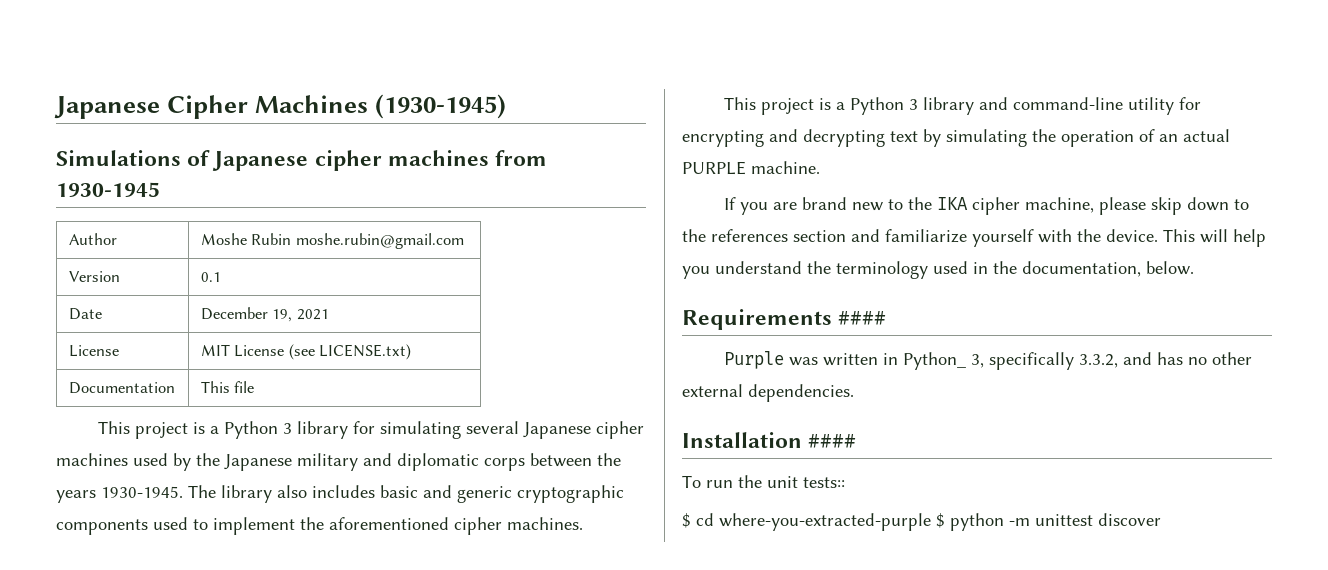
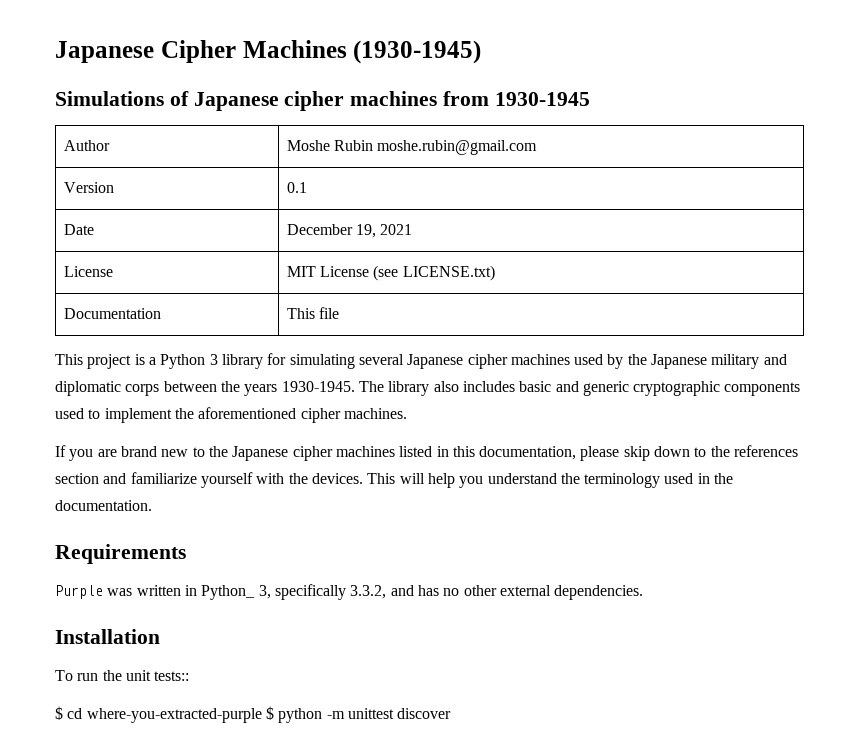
[724,97,1202,115] [682,129,1230,147] [682,161,820,175] // This project is a Python 3 library and command-line utility for encrypting and decrypting text by simulating the operation of an actual PURPLE machine. -> (407, 413) none
[937,197,1095,215] IKA cipher machine, -> [232,446,577,461] Japanese cipher machines listed in this documentation,
[1106,229,1158,242] device. -> [311,473,363,484] devices.
[1022,261,1194,277] documentation, below. -> [55,500,152,511] documentation.
[838,311,887,325] #### -> (186, 554) none
[808,434,857,448] #### -> (160, 636) none

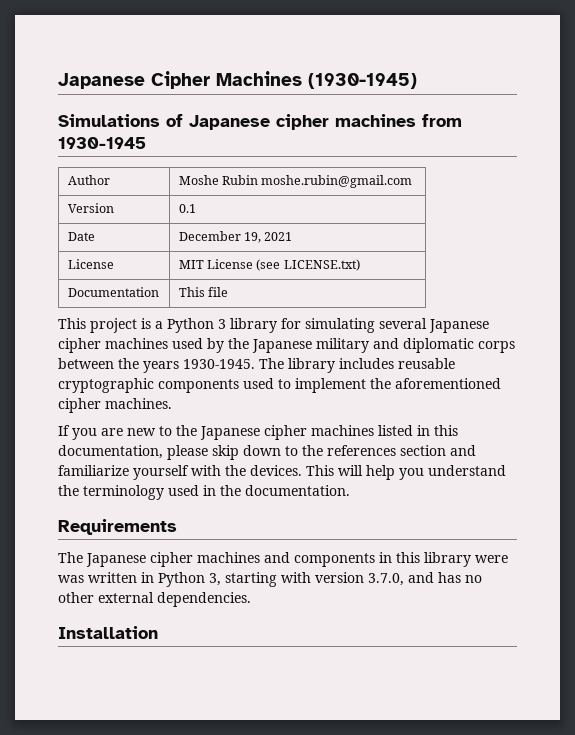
[433,381,629,396] also includes basic and generic -> [339,358,455,369] includes reusable
[120,446,157,457] brand -> (123, 432) none
[55,584,387,600] Purple was written in Python_ 3, specifically 3.3.2, -> [58,552,508,567] [58,572,404,587] The Japanese cipher machines and components in this library were was written in Python 3, starting with version 3.7.0,
[55,670,190,681] [55,706,452,723] // To run the unit tests:: // $ cd where-you-extracted-purple $ python -m unittest discover -> (158, 632) none

